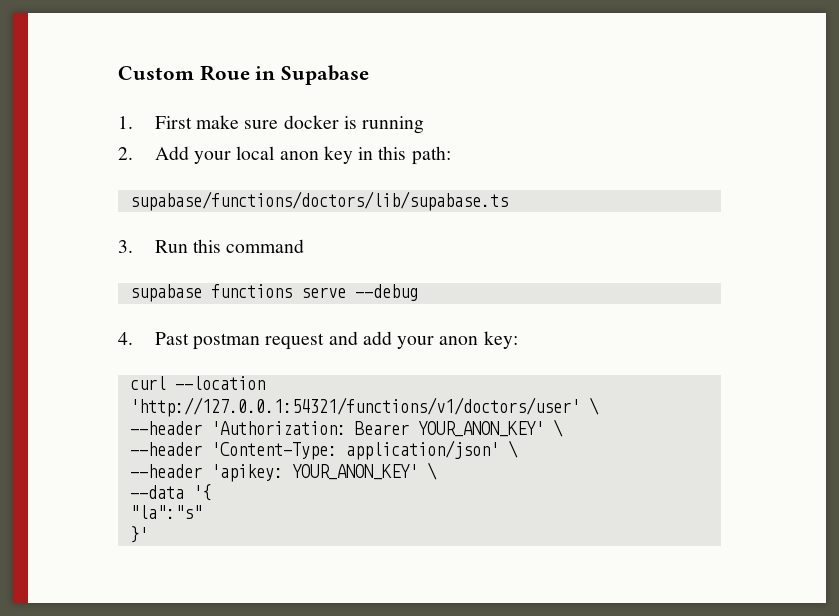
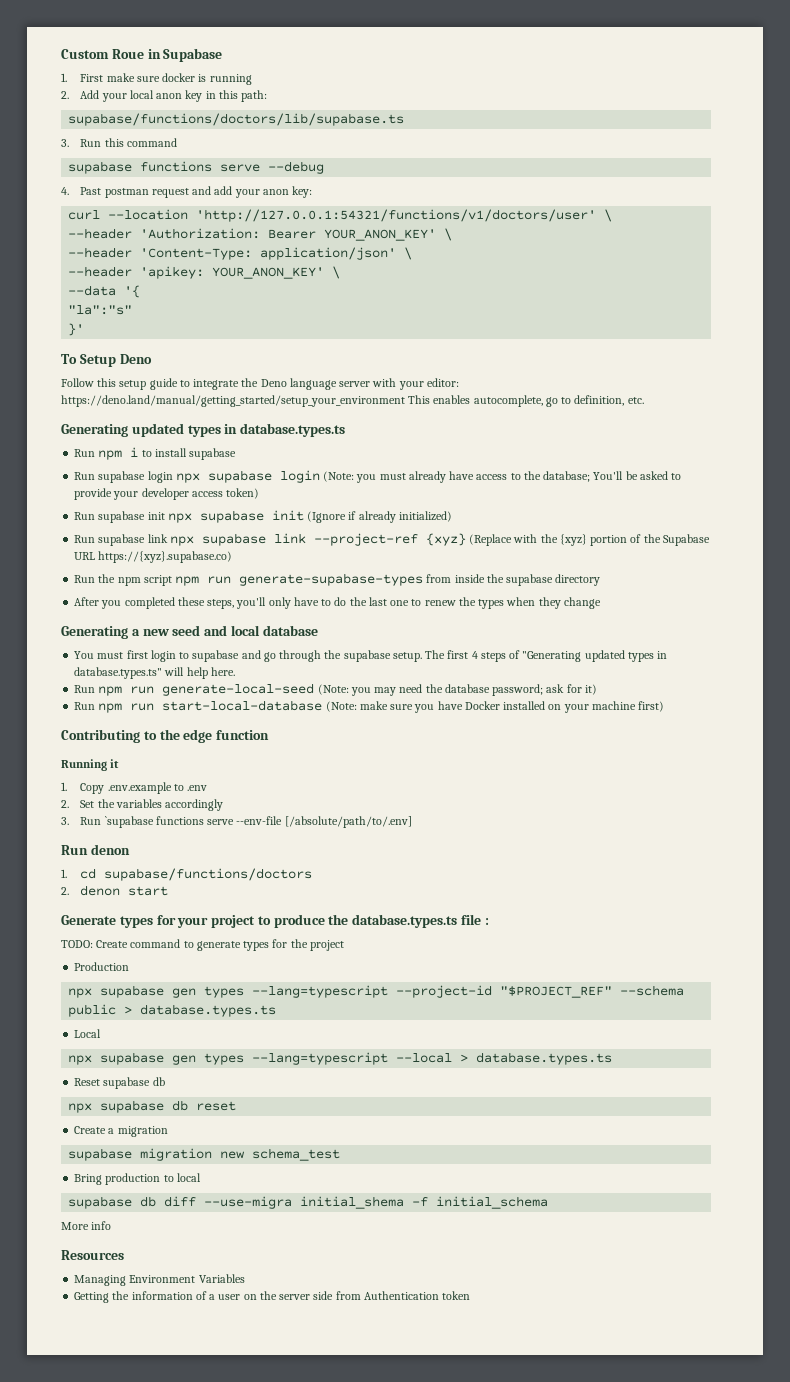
(148, 534) none -> [61,354,152,367] [61,378,459,390] [61,395,644,407] [61,423,346,437] [74,447,237,460] [74,470,682,483] [74,488,260,500] [74,510,452,523] [74,533,710,546] [74,551,233,563] [74,573,601,586] [74,597,601,609] [61,625,318,639] [74,650,668,662] [74,667,235,679] [74,683,597,696] [74,700,665,713] [61,729,270,743] [61,759,120,771] [61,782,208,794] [61,799,224,811] [61,816,412,828] [61,844,130,855] [61,868,313,881] [61,885,169,896] [61,914,489,928] [61,939,344,951] [74,962,130,971] [68,985,685,998] [68,1004,277,1017] [74,1029,102,1038] [68,1052,613,1065] [74,1077,165,1089] [68,1100,237,1113] [74,1126,168,1137] [68,1148,341,1161] [74,1173,201,1185] [68,1196,549,1209] [61,1221,112,1230] [61,1250,124,1260] [74,1274,245,1286] [74,1291,471,1303] // To Setup Deno // Follow this setup guide to integrate the Deno language server with your editor: https://deno.land/manual/getting_started/setup_your_environment This enables autocomplete, go to definition, etc. // Generating updated types in database.types.ts // Run npm i to install supabase // Run supabase login npx supabase login (Note: you must already have access to the database; You'll be asked to provide your developer access token) // Run supabase init npx supabase init (Ignore if already initialized) // Run supabase link npx supabase link --project-ref {xyz} (Replace with the {xyz} portion of the Supabase URL https://{xyz}.supabase.co) // Run the npm script npm run generate-supabase-types from inside the supabase directory // After you completed these steps, you'll only have to do the last one to renew the types when they change // Generating a new seed and local database // You must first login to supabase and go through the supabase setup. The first 4 steps of "Generating updated types in database.types.ts" will help here. // Run npm run generate-local-seed (Note: you may need the database password; ask for it) // Run npm run start-local-database (Note: make sure you have Docker installed on your machine first) // Contributing to the edge function // Running it // 1. Copy .env.example to .env // 2. Set the variables accordingly // 3. Run `supabase functions serve --env-file [/absolute/path/to/.env] // Run denon // 1. cd supabase/functions/doctors // 2. denon start // Generate types for your project to produce the database.types.ts file : // TODO: Create command to generate types for the project // Production // npx supabase gen types --lang=typescript --project-id "$PROJECT_REF" --schema public > database.types.ts // Local // npx supabase gen types --lang=typescript --local > database.types.ts // Reset supabase db // npx supabase db reset // Create a migration // supabase migration new schema_test // Bring production to local // supabase db diff --use-migra initial_shema -f initial_schema // More info // Resources // Managing Environment Variables // Getting the information of a user on the server side from Authentication token

